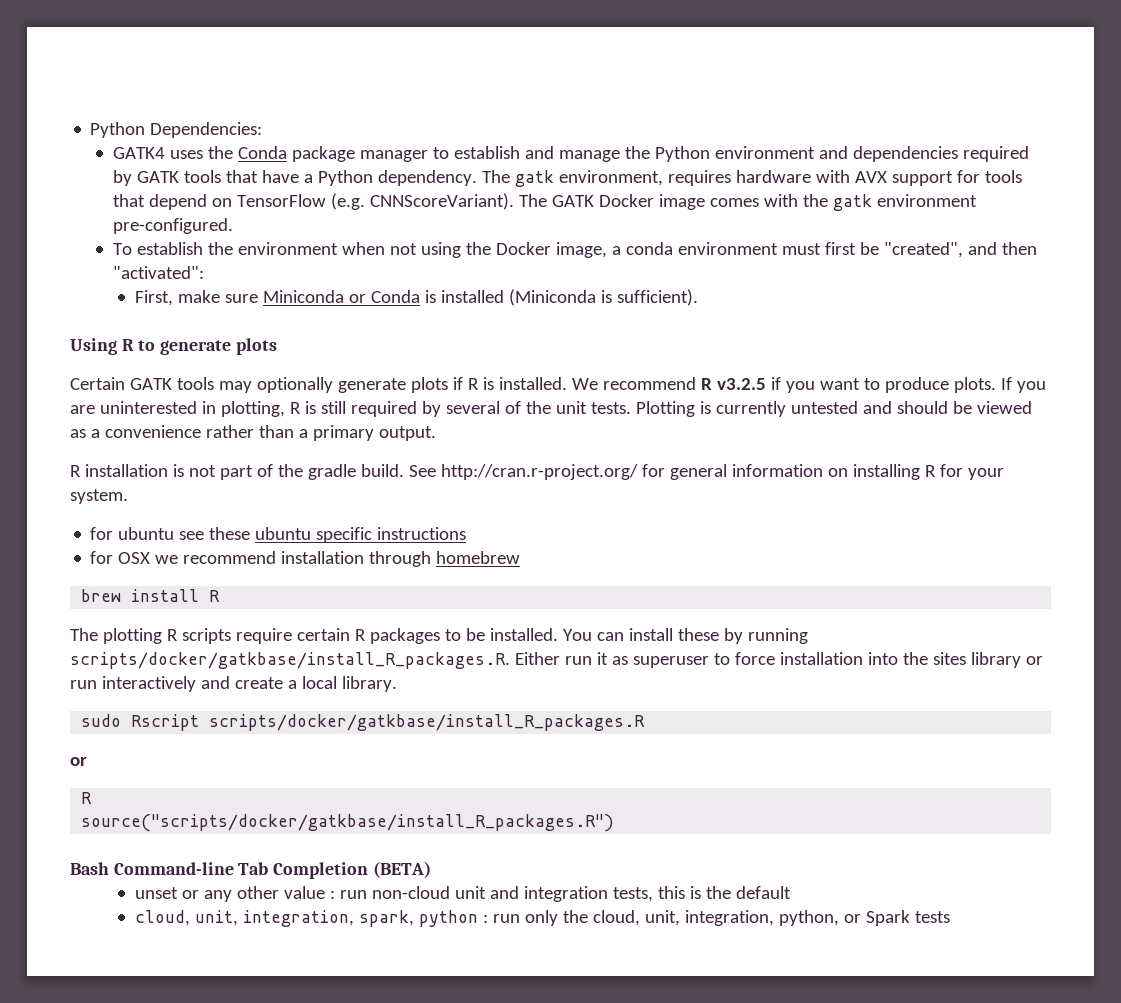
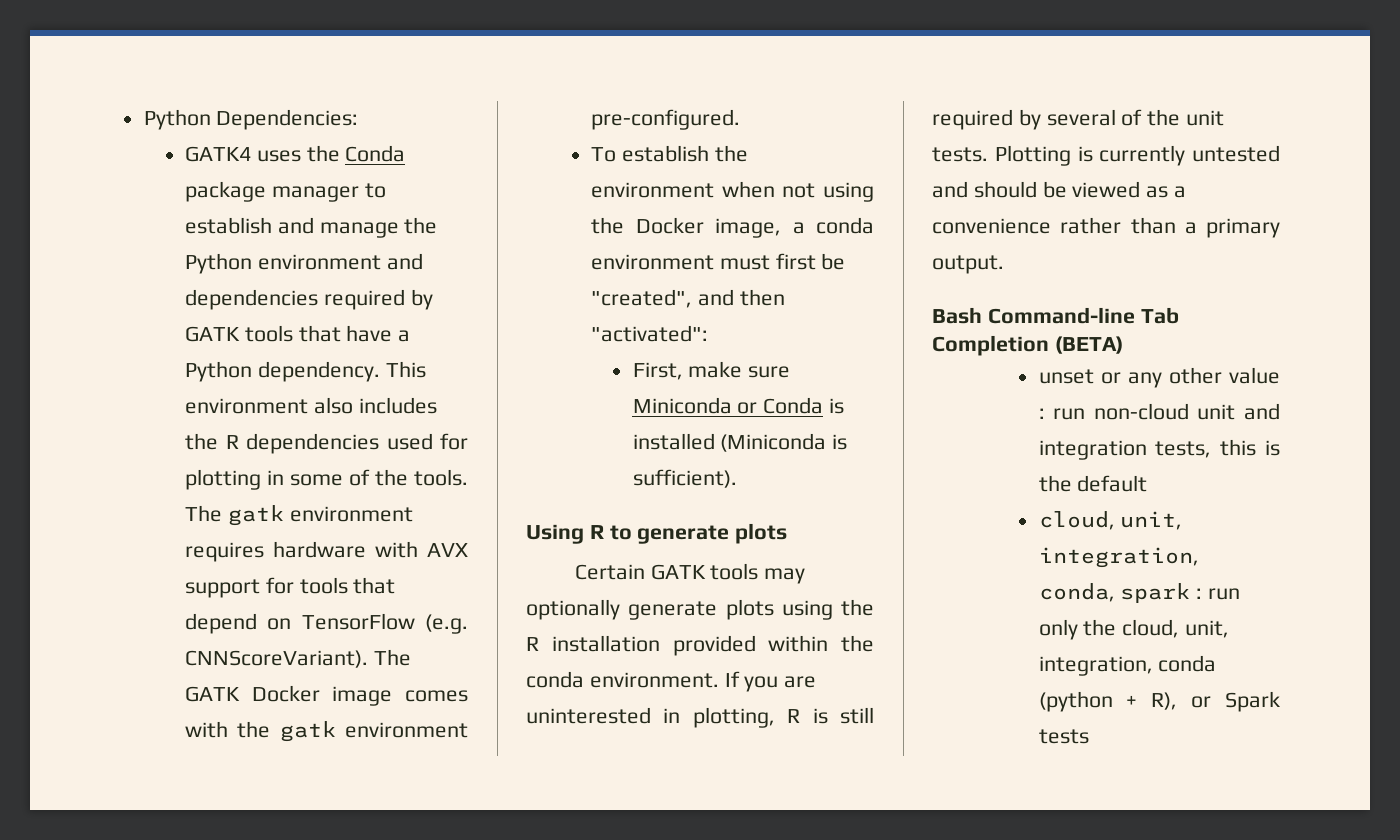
(477, 178) none -> [385,361,426,378] [185,397,437,414] [185,433,468,454] [185,469,468,490] This environment also includes the R dependencies used for plotting in some of the tools.
[558,170,663,186] environment, -> [289,506,413,522] environment
[452,377,996,393] if R is installed. We recommend R v3.2.5 if you want to produce plots. -> [781,599,874,620] [526,635,874,656] [526,671,719,688] using the R installation provided within the conda environment.
[70,464,1004,480] [70,489,128,504] [90,527,467,543] [90,551,521,567] [81,589,221,602] [70,628,808,644] [70,652,1043,669] [70,676,397,692] [81,714,646,731] [70,757,87,766] [81,792,93,804] [81,814,615,832] // R installation is not part of the gradle build. See http://cran.r-project.org/ for general information on installing R for your system. // for ubuntu see these ubuntu specific instructions // for OSX we recommend installation through homebrew // brew install R // The plotting R scripts require certain R packages to be installed. You can install these by running scripts/docker/gatkbase/install_R_packages.R. Either run it as superuser to force installation into the sites library or run interactively and create a local library. // sudo Rscript scripts/docker/gatkbase/install_R_packages.R // or // R // source("scripts/docker/gatkbase/install_R_packages.R") -> (1004, 264) none
[359,910,479,927] spark, python -> [1038,583,1191,603] conda, spark
[779,910,840,926] python, -> [1158,655,1217,672] [1038,691,1178,712] conda (python + R),

